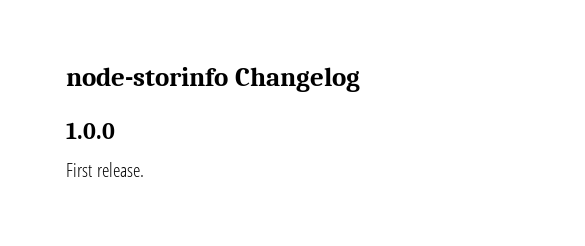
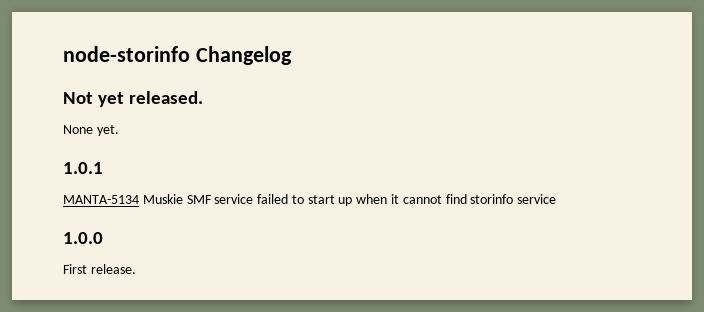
(361, 79) none -> [63,91,204,107] [63,125,119,136] [63,162,103,174] [63,194,557,206] // Not yet released. // None yet. // 1.0.1 // MANTA-5134 Muskie SMF service failed to start up when it cannot find storinfo service

